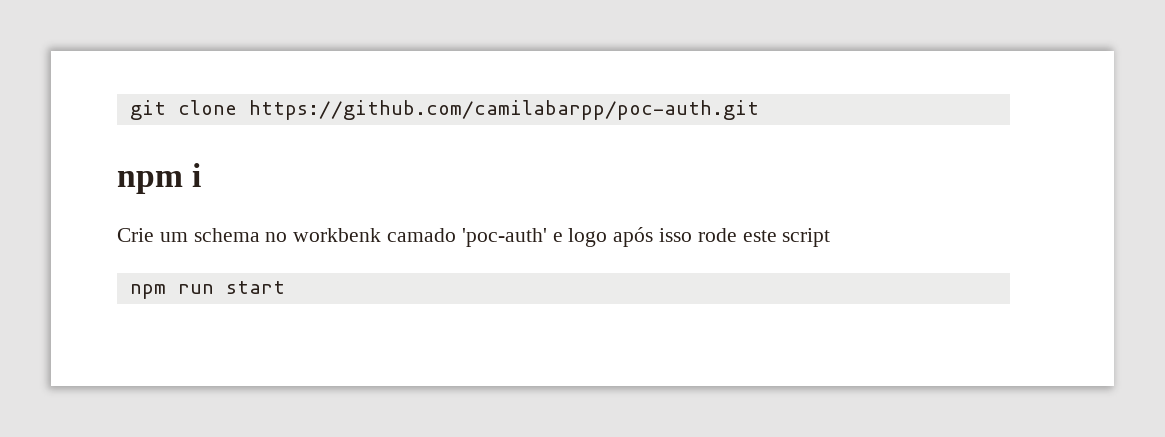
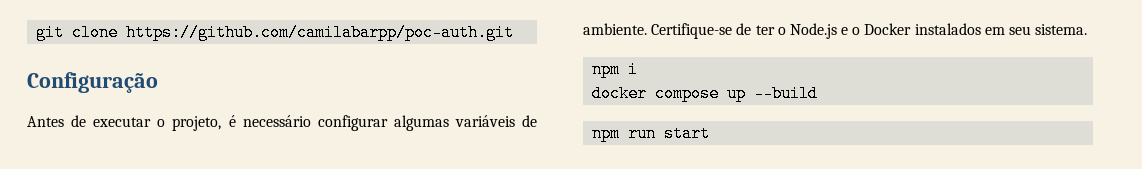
[117,163,202,194] [117,227,831,247] npm i // Crie um schema no workbenk camado 'poc-auth' e logo após isso rode este script -> [27,72,158,93] [27,115,537,131] [583,23,1088,39] [592,61,639,78] [592,85,819,102] Configuração // Antes de executar o projeto, é necessário configurar algumas variáveis de ambiente. Certifique-se de ter o Node.js e o Docker instalados em seu sistema. // npm i // docker compose up --build

